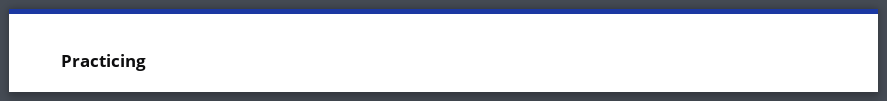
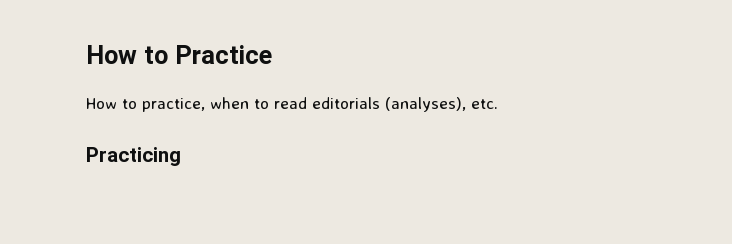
(61, 62) none -> [86,45,272,64] [86,97,498,112] How to Practice // How to practice, when to read editorials (analyses), etc. //

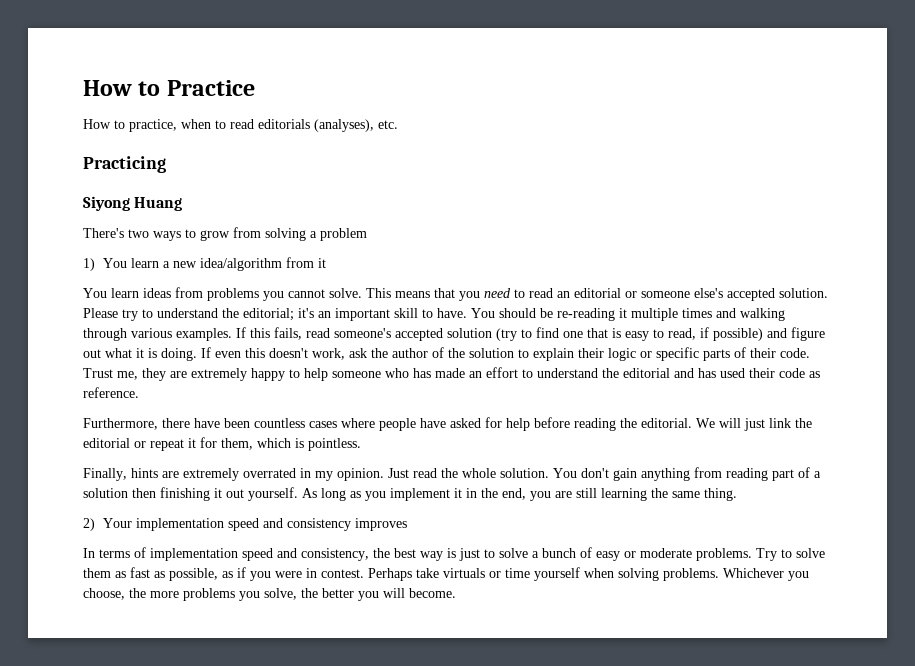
(181, 156) none -> [83,196,183,211] [83,227,367,241] [83,257,327,271] [83,287,828,301] [83,308,785,321] [83,327,825,341] [83,347,810,361] [83,367,820,381] [83,387,139,398] [83,417,812,431] [83,437,361,451] [83,467,821,481] [83,487,737,501] [83,518,408,531] [83,547,825,561] [83,567,809,581] [83,588,456,601] // Siyong Huang // There's two ways to grow from solving a problem // 1) You learn a new idea/algorithm from it // You learn ideas from problems you cannot solve. This means that you need to read an editorial or someone else's accepted solution. Please try to understand the editorial; it's an important skill to have. You should be re-reading it multiple times and walking through various examples. If this fails, read someone's accepted solution (try to find one that is easy to read, if possible) and figure out what it is doing. If even this doesn't work, ask the author of the solution to explain their logic or specific parts of their code. Trust me, they are extremely happy to help someone who has made an effort to understand the editorial and has used their code as reference. // Furthermore, there have been countless cases where people have asked for help before reading the editorial. We will just link the editorial or repeat it for them, which is pointless. // Finally, hints are extremely overrated in my opinion. Just read the whole solution. You don't gain anything from reading part of a solution then finishing it out yourself. As long as you implement it in the end, you are still learning the same thing. // 2) Your implementation speed and consistency improves // In terms of implementation speed and consistency, the best way is just to solve a bunch of easy or moderate problems. Try to solve them as fast as possible, as if you were in contest. Perhaps take virtuals or time yourself when solving problems. Whichever you choose, the more problems you solve, the better you will become.

